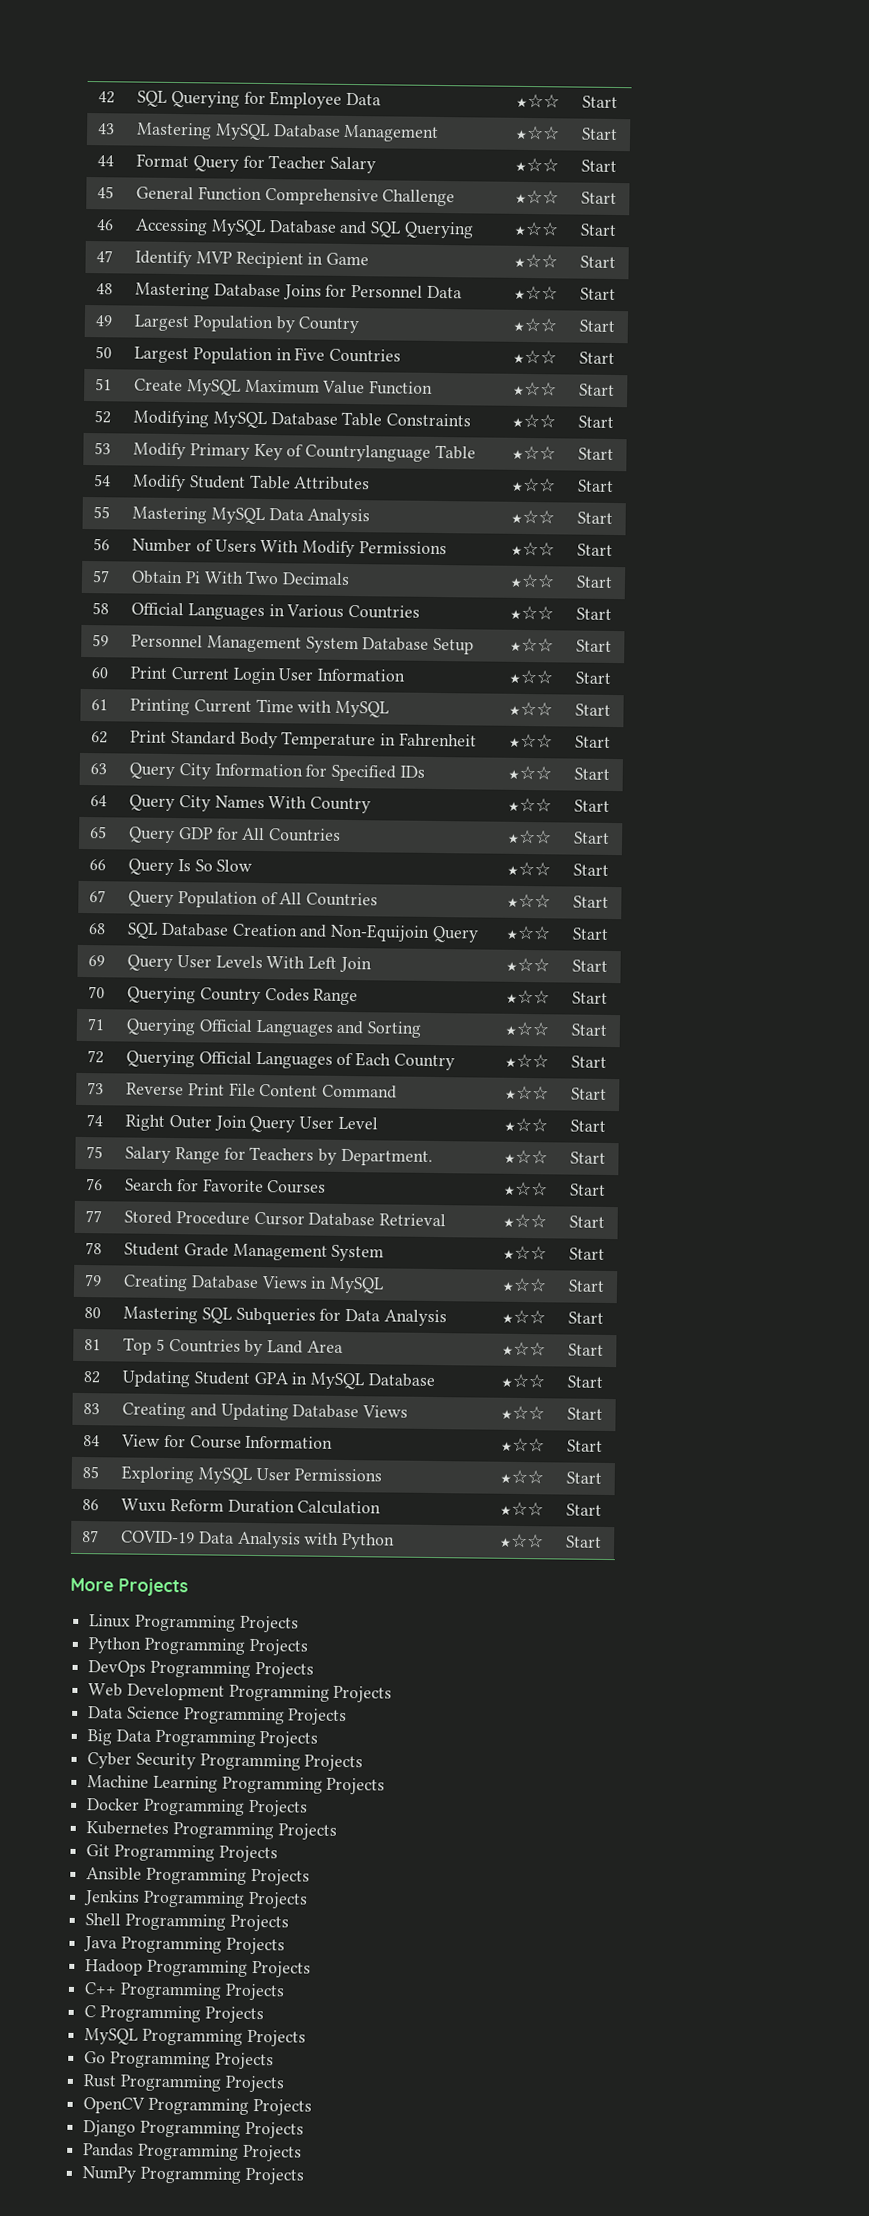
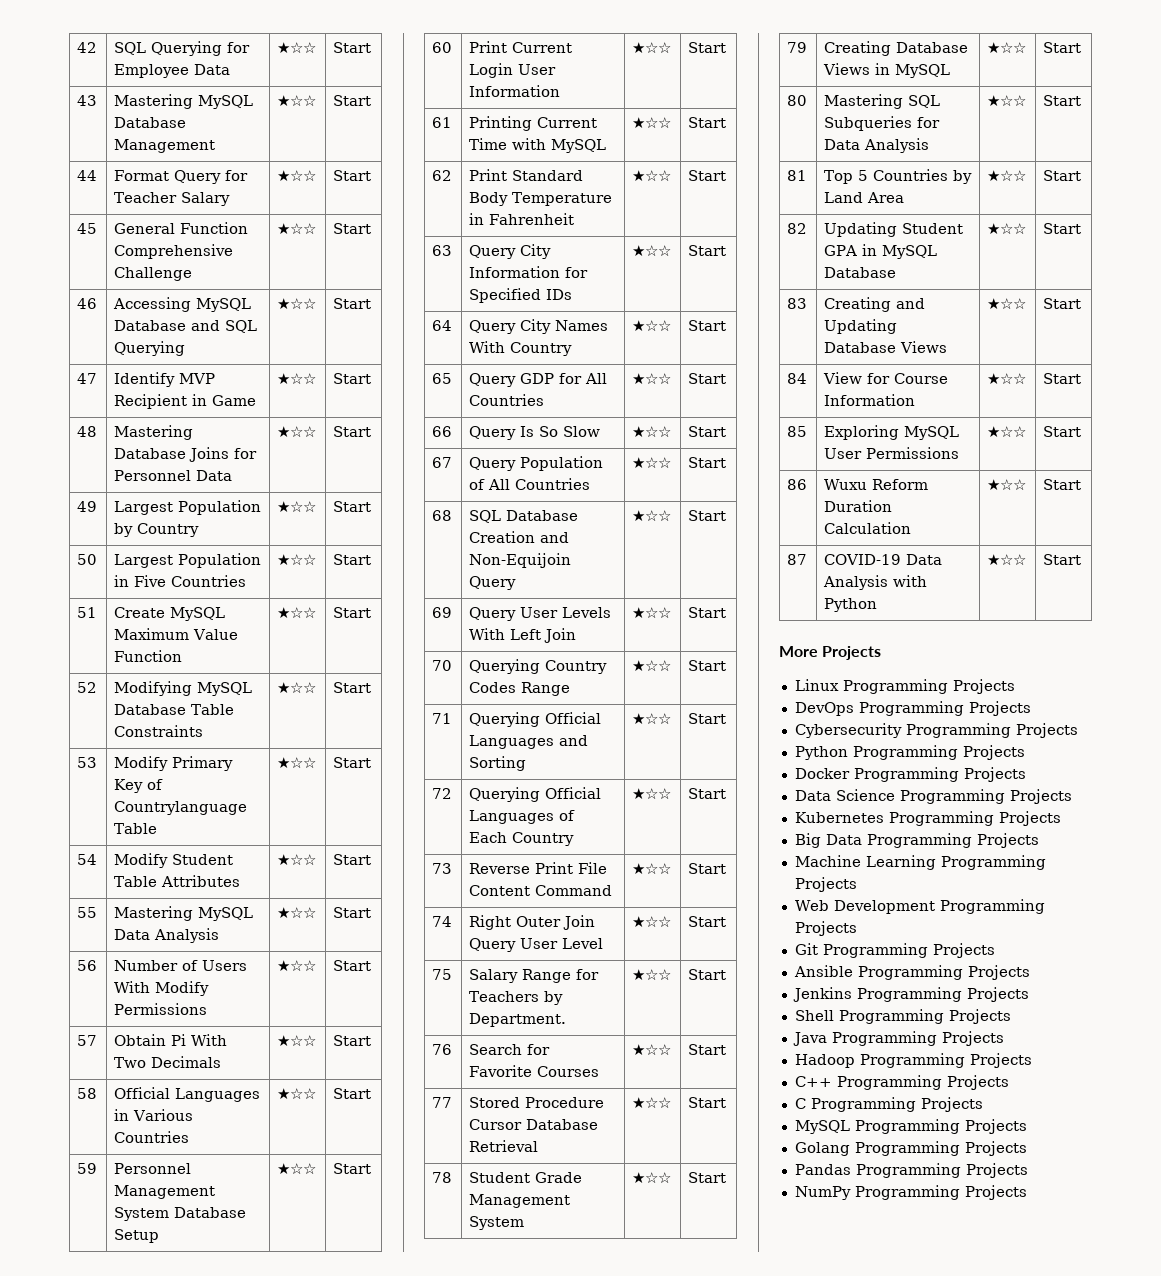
[88,1637,308,1656] [88,1660,314,1679] [88,1683,225,1701] Python Programming Projects // DevOps Programming Projects // Web Development -> [794,701,1031,716] [794,723,1078,738] [794,745,1025,760] [794,768,850,779] DevOps Programming Projects // Cybersecurity Programming Projects // Python Programming Projects // Docker
[87,1729,319,1748] [87,1752,196,1770] Big Data Programming Projects // Cyber Security -> [794,811,1061,826] [794,833,862,848] Kubernetes Programming Projects // Big Data
[87,1798,308,1817] [86,1821,170,1836] Docker Programming Projects // Kubernetes -> [794,900,935,914] Web Development
[84,2051,274,2070] [83,2074,285,2093] [83,2097,312,2116] [83,2120,137,2137] Go Programming Projects // Rust Programming Projects // OpenCV Programming Projects // Django -> [794,1142,850,1156] Golang

